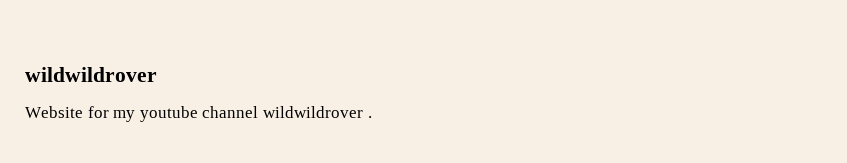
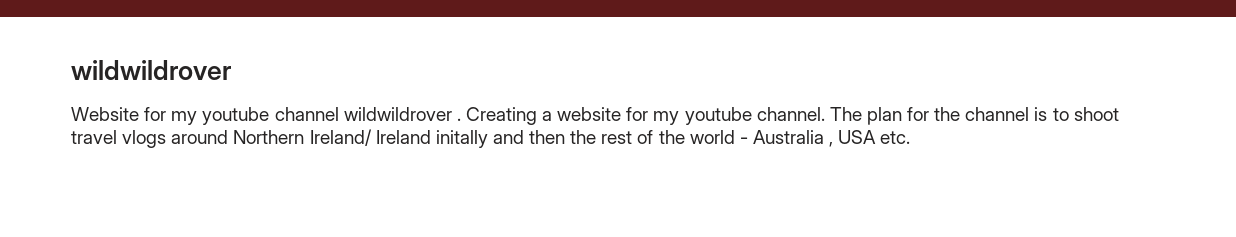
(372, 117) none -> [465,107,1119,125] [71,129,911,148] Creating a website for my youtube channel. The plan for the channel is to shoot travel vlogs around Northern Ireland/ Ireland initally and then the rest of the world - Australia , USA etc.

